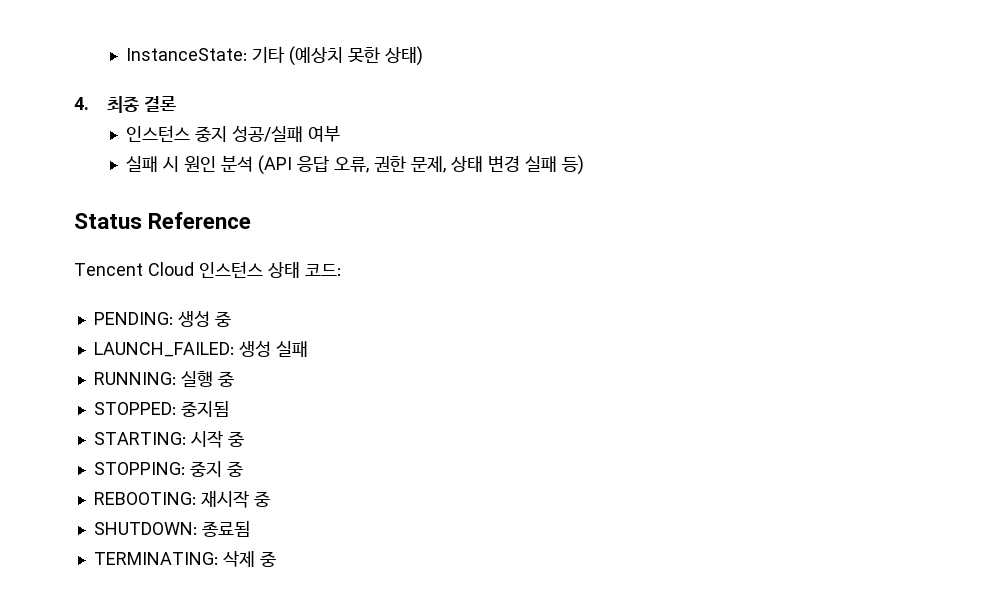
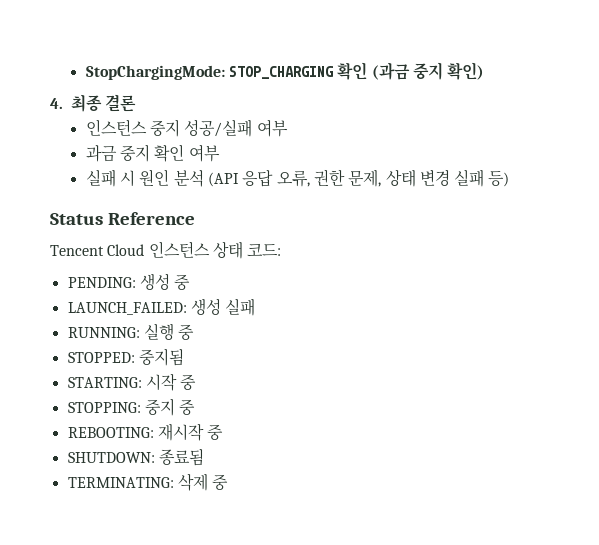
[126,46,424,66] InstanceState: 기타 (예상치 못한 상태) -> [85,62,485,80] StopChargingMode: STOP_CHARGING 확인 (과금 중지 확인)
(341, 134) none -> [85,144,220,162] // 과금 중지 확인 여부

